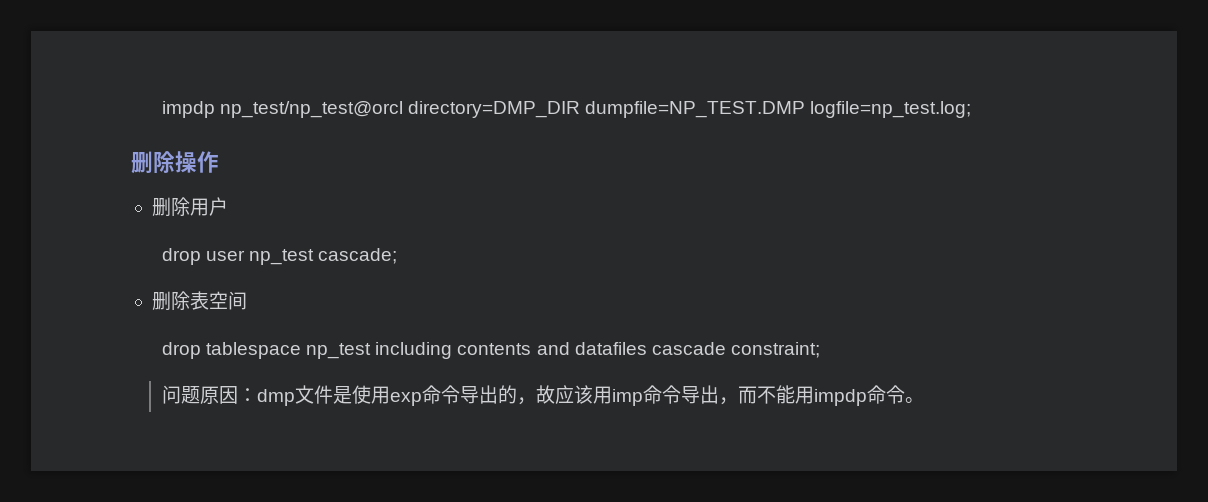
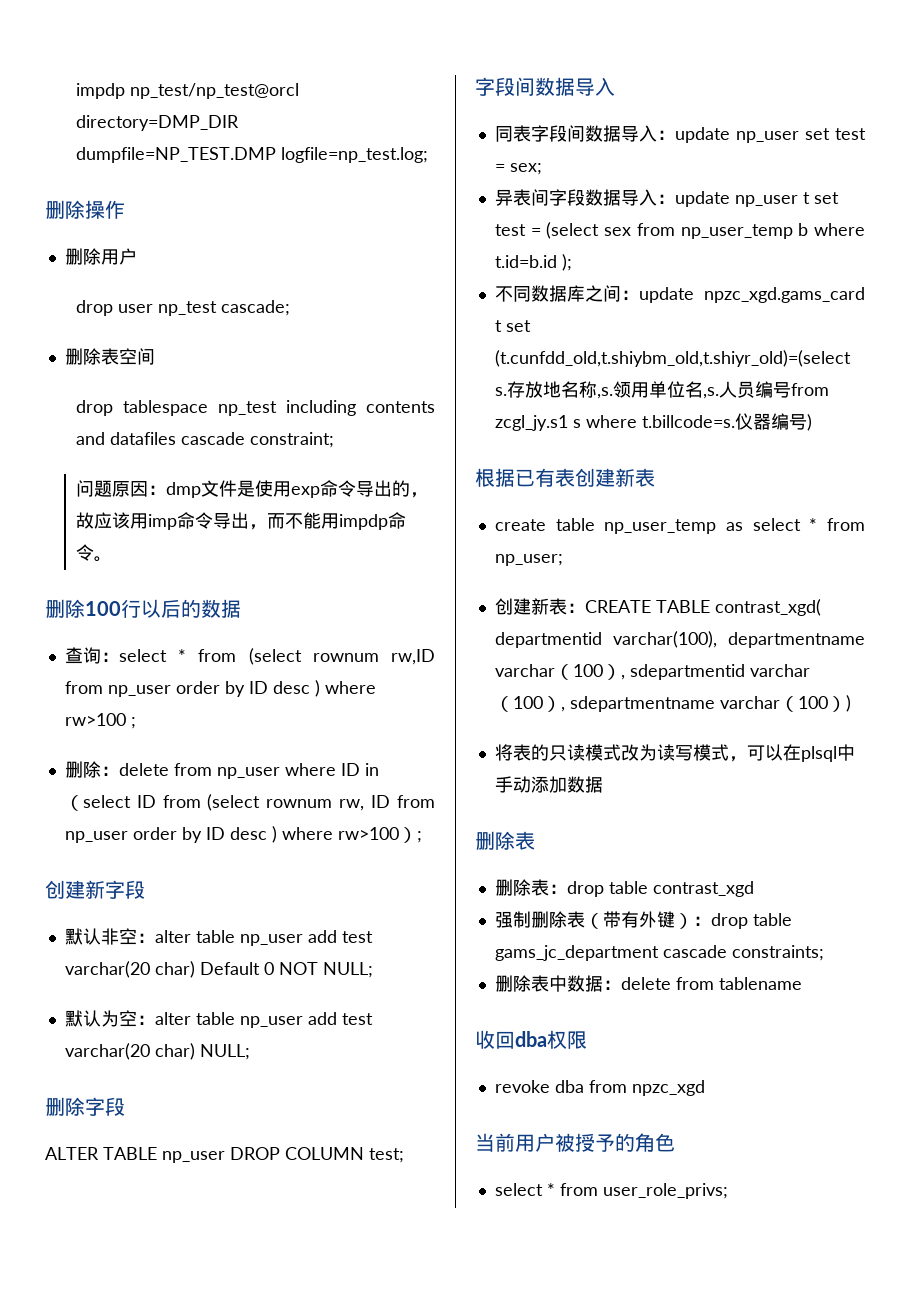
(924, 400) none -> [45,599,241,618] [64,647,435,665] [64,680,376,697] [64,713,136,729] [64,761,379,779] [64,794,435,811] [64,826,422,843] [45,880,145,899] [64,928,373,946] [64,961,373,978] [64,1010,373,1028] [64,1043,250,1060] [45,1097,125,1116] [45,1147,404,1163] [475,77,615,96] [494,125,866,143] [494,163,542,175] [494,189,839,207] [494,222,865,239] [494,254,572,271] [494,285,865,303] [494,320,531,332] [494,350,851,367] [494,381,829,399] [494,413,812,431] [475,468,655,487] [494,518,865,534] [494,554,563,566] [494,598,821,616] [494,631,865,648] [494,664,810,680] [494,695,851,712] [494,744,855,762] [494,776,603,793] [475,831,535,850] [494,879,754,897] [494,911,792,929] [494,945,824,961] [494,975,802,992] [475,1030,587,1049] [494,1080,705,1096] [475,1133,675,1152] [494,1183,728,1199] // 删除100行以后的数据 // 查询：select * from (select rownum rw,ID from np_user order by ID desc ) where rw>100 ; // 删除：delete from np_user where ID in（select ID from (select rownum rw, ID from np_user order by ID desc ) where rw>100）; // 创建新字段 // 默认非空：alter table np_user add test varchar(20 char) Default 0 NOT NULL; // 默认为空：alter table np_user add test varchar(20 char) NULL; // 删除字段 // ALTER TABLE np_user DROP COLUMN test; // 字段间数据导入 // 同表字段间数据导入：update np_user set test = sex; // 异表间字段数据导入：update np_user t set test = (select sex from np_user_temp b where t.id=b.id ); // 不同数据库之间：update npzc_xgd.gams_card t set (t.cunfdd_old,t.shiybm_old,t.shiyr_old)=(select s.存放地名称,s.领用单位名,s.人员编号from zcgl_jy.s1 s where t.billcode=s.仪器编号) // 根据已有表创建新表 // create table np_user_temp as select * from np_user; // 创建新表：CREATE TABLE contrast_xgd( departmentid varchar(100), departmentname varchar（100）, sdepartmentid varchar（100）, sdepartmentname varchar（100）) // 将表的只读模式改为读写模式，可以在plsql中手动添加数据 // 删除表 // 删除表：drop table contrast_xgd // 强制删除表（带有外键）：drop table gams_jc_department cascade constraints; // 删除表中数据：delete from tablename // 收回dba权限 // revoke dba from npzc_xgd // 当前用户被授予的角色 // select * from user_role_privs;

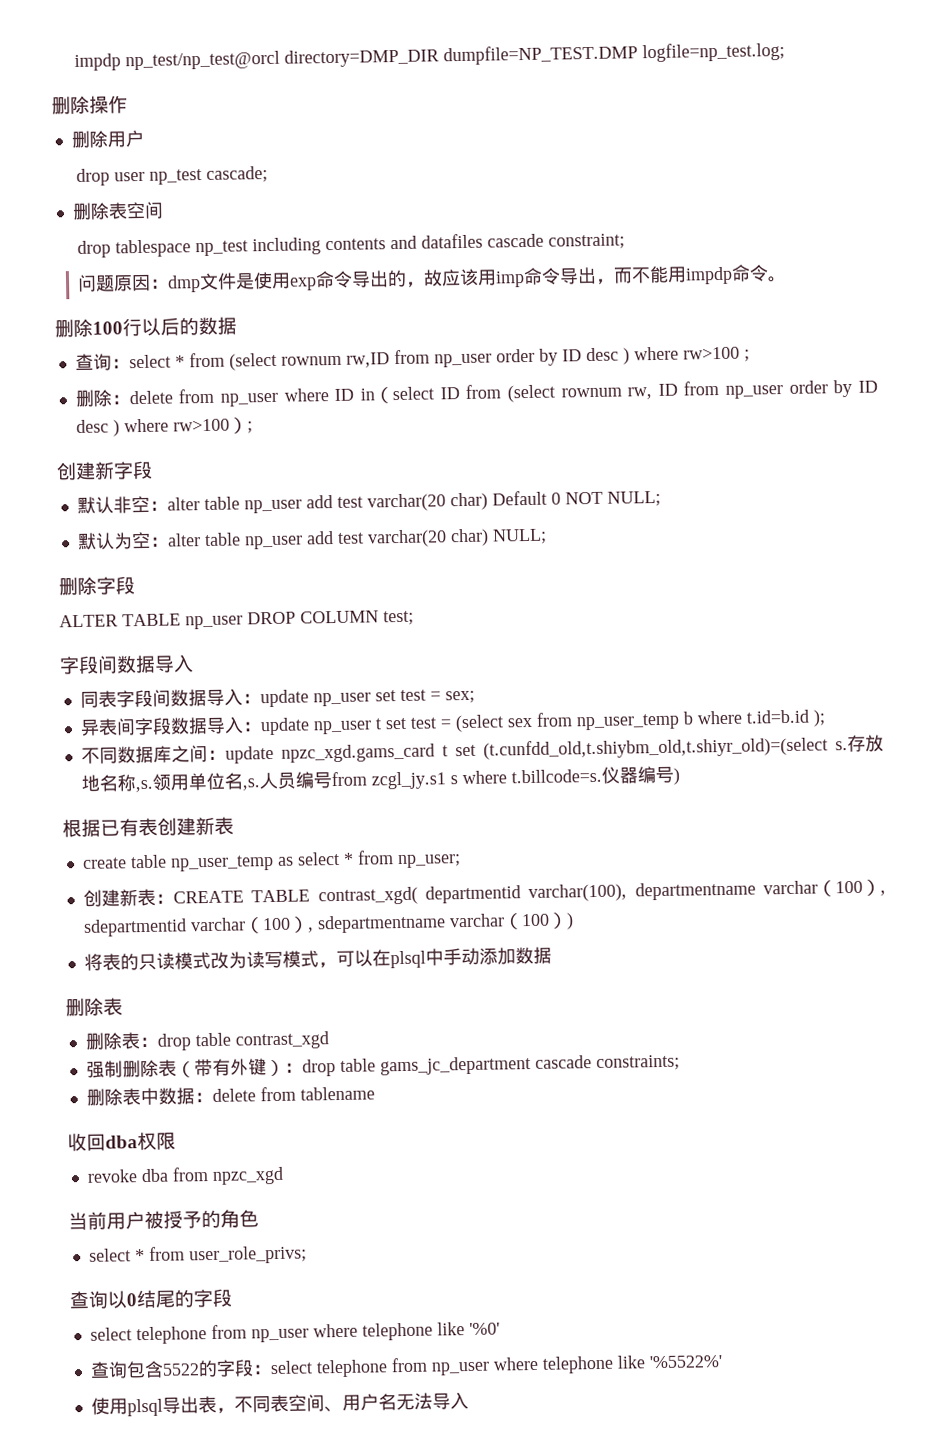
(728, 1191) none -> [69,1288,232,1310] [89,1322,500,1345] [89,1355,722,1379] [90,1392,469,1417] // 查询以0结尾的字段 // select telephone from np_user where telephone like '%0' // 查询包含5522的字段：select telephone from np_user where telephone like '%5522%' // 使用plsql导出表，不同表空间、用户名无法导入

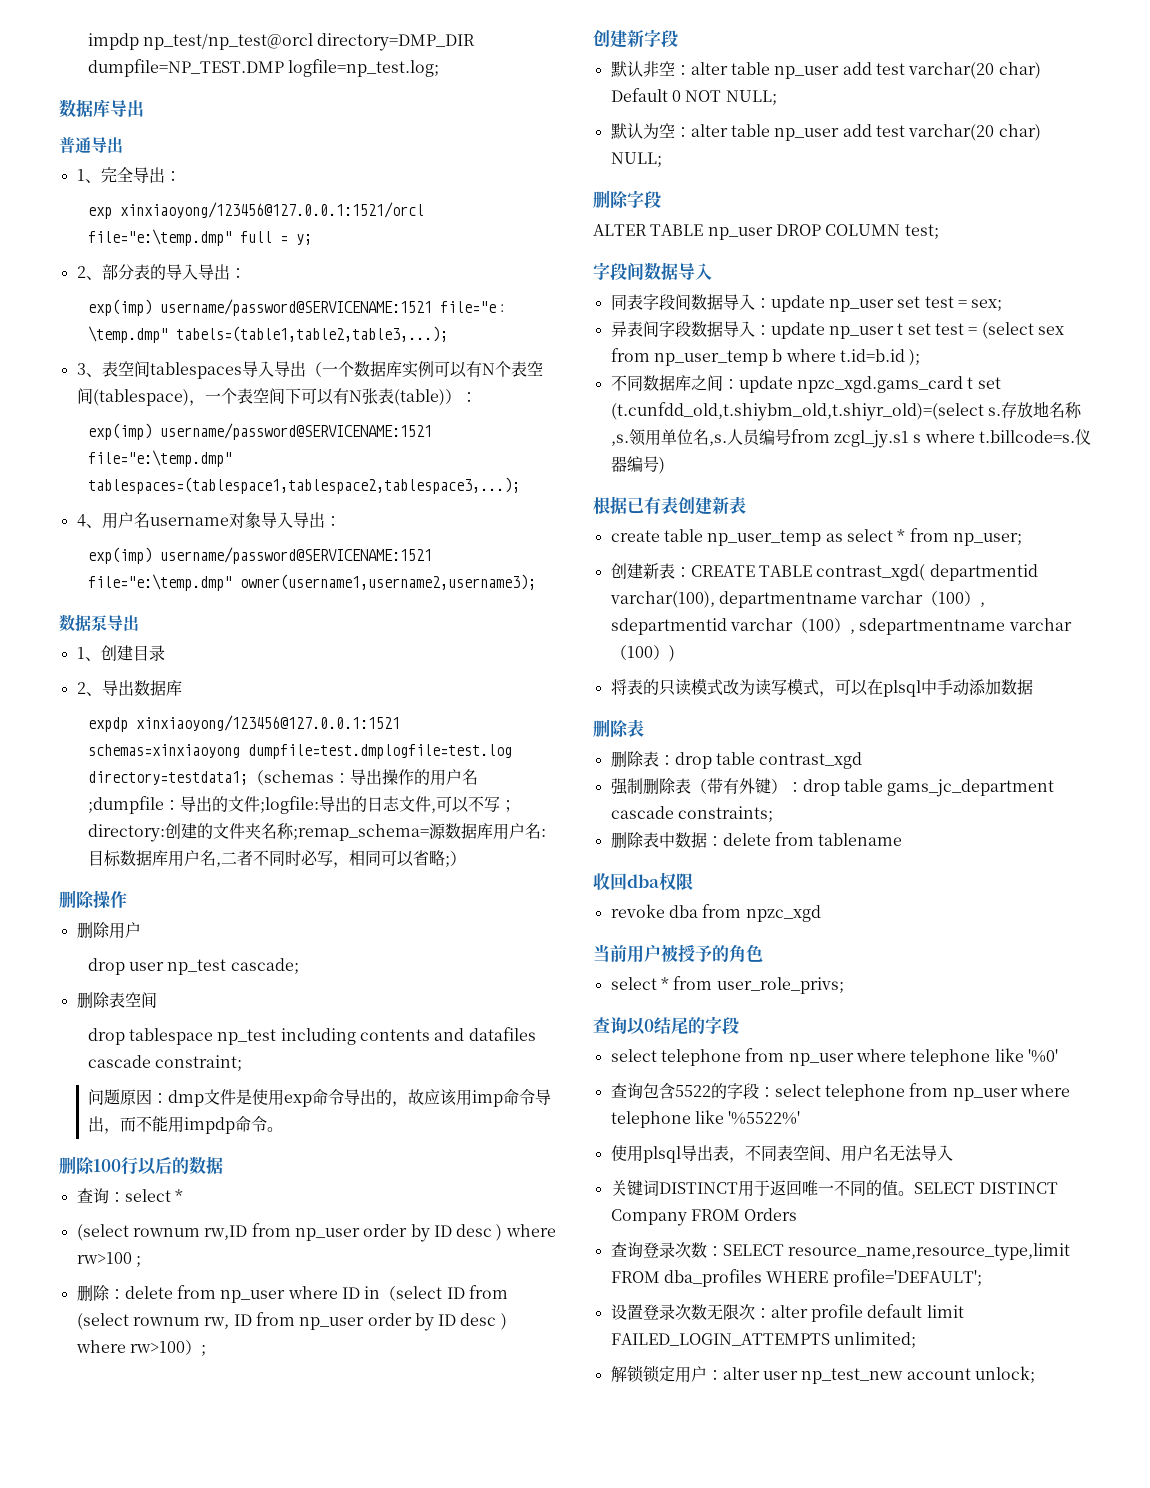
(786, 52) none -> [59,99,144,118] [59,136,123,154] [76,167,181,183] [87,202,424,219] [87,229,312,246] [76,264,246,280] [87,299,509,316] [87,326,448,343] [76,361,543,379] [76,388,477,406] [87,423,432,440] [87,450,232,467] [87,477,520,494] [76,512,341,529] [87,547,432,564] [87,574,536,591] [59,614,139,632] [76,645,165,661] [76,680,182,696] [87,715,400,732] [87,744,512,759] [87,769,478,786] [87,796,516,814] [87,823,546,842] [87,850,466,868] // 数据库导出 // 普通导出 // 1、完全导出： // exp xinxiaoyong/123456@127.0.0.1:1521/orcl file="e:\temp.dmp" full = y; // 2、部分表的导入导出： // exp(imp) username/password@SERVICENAME:1521 file="e：\temp.dmp" tabels=(table1,table2,table3,...); // 3、表空间tablespaces导入导出（一个数据库实例可以有N个表空间(tablespace)，一个表空间下可以有N张表(table)）： // exp(imp) username/password@SERVICENAME:1521 file="e:\temp.dmp" tablespaces=(tablespace1,tablespace2,tablespace3,...); // 4、用户名username对象导入导出： // exp(imp) username/password@SERVICENAME:1521 file="e:\temp.dmp" owner(username1,username2,username3); // 数据泵导出 // 1、创建目录 // 2、导出数据库 // expdp xinxiaoyong/123456@127.0.0.1:1521 schemas=xinxiaoyong dumpfile=test.dmplogfile=test.log directory=testdata1;（schemas：导出操作的用户名;dumpfile：导出的文件;logfile:导出的日志文件,可以不写；directory:创建的文件夹名称;remap_schema=源数据库用户名:目标数据库用户名,二者不同时必写，相同可以省略;）
[188,352,225,368] from -> (183, 1195) //
(469, 1401) none -> [610,1180,1058,1197] [610,1208,798,1226] [610,1242,1070,1261] [610,1269,982,1287] [610,1304,964,1322] [610,1332,916,1348] [610,1365,1035,1384] // 关键词DISTINCT用于返回唯一不同的值。SELECT DISTINCT Company FROM Orders // 查询登录次数：SELECT resource_name,resource_type,limit FROM dba_profiles WHERE profile='DEFAULT'; // 设置登录次数无限次：alter profile default limit FAILED_LOGIN_ATTEMPTS unlimited; // 解锁锁定用户：alter user np_test_new account unlock;

